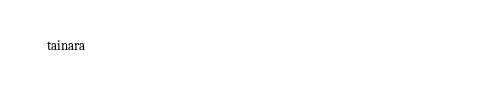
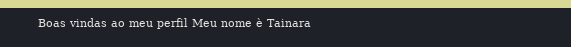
[47,40,85,50] tainara -> [38,18,311,29] Boas vindas ao meu perfil Meu nome è Tainara

